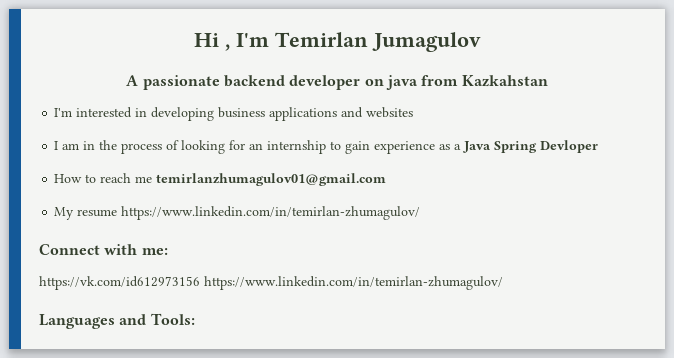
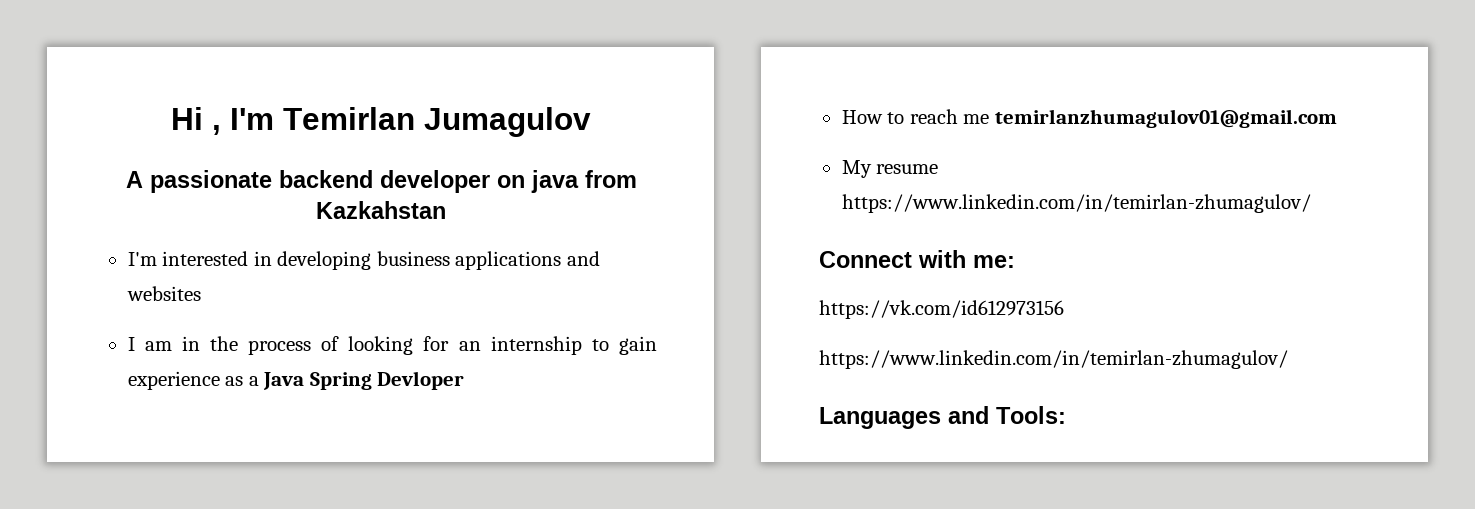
(200, 283) none -> (1064, 309) //

